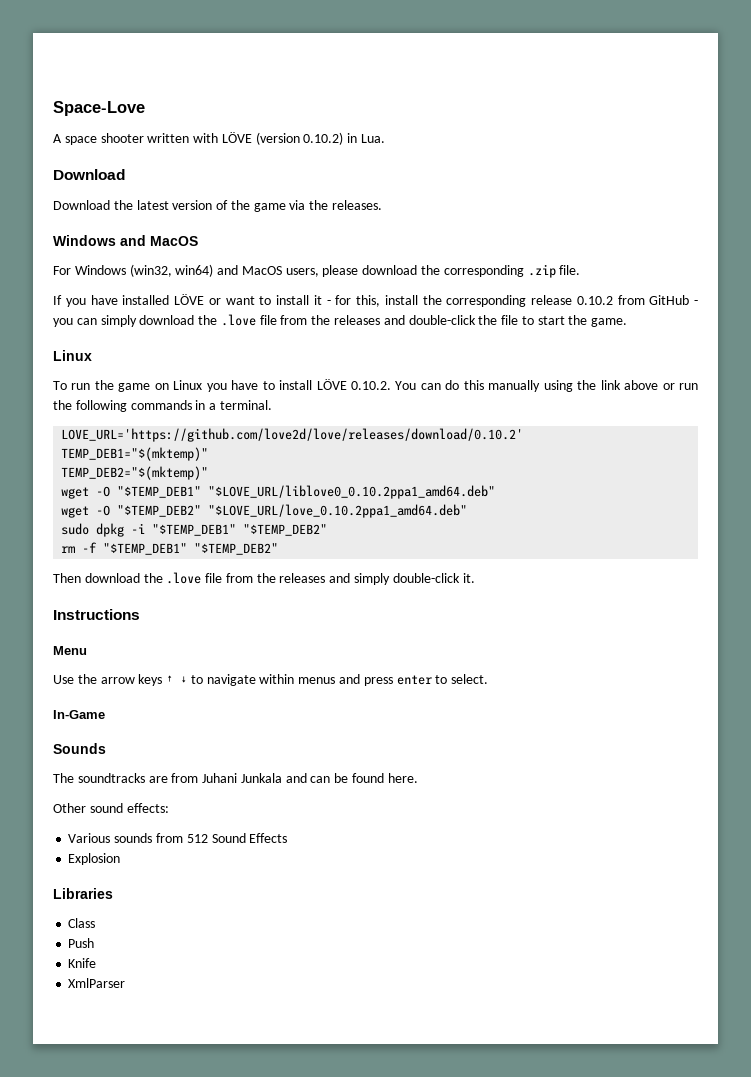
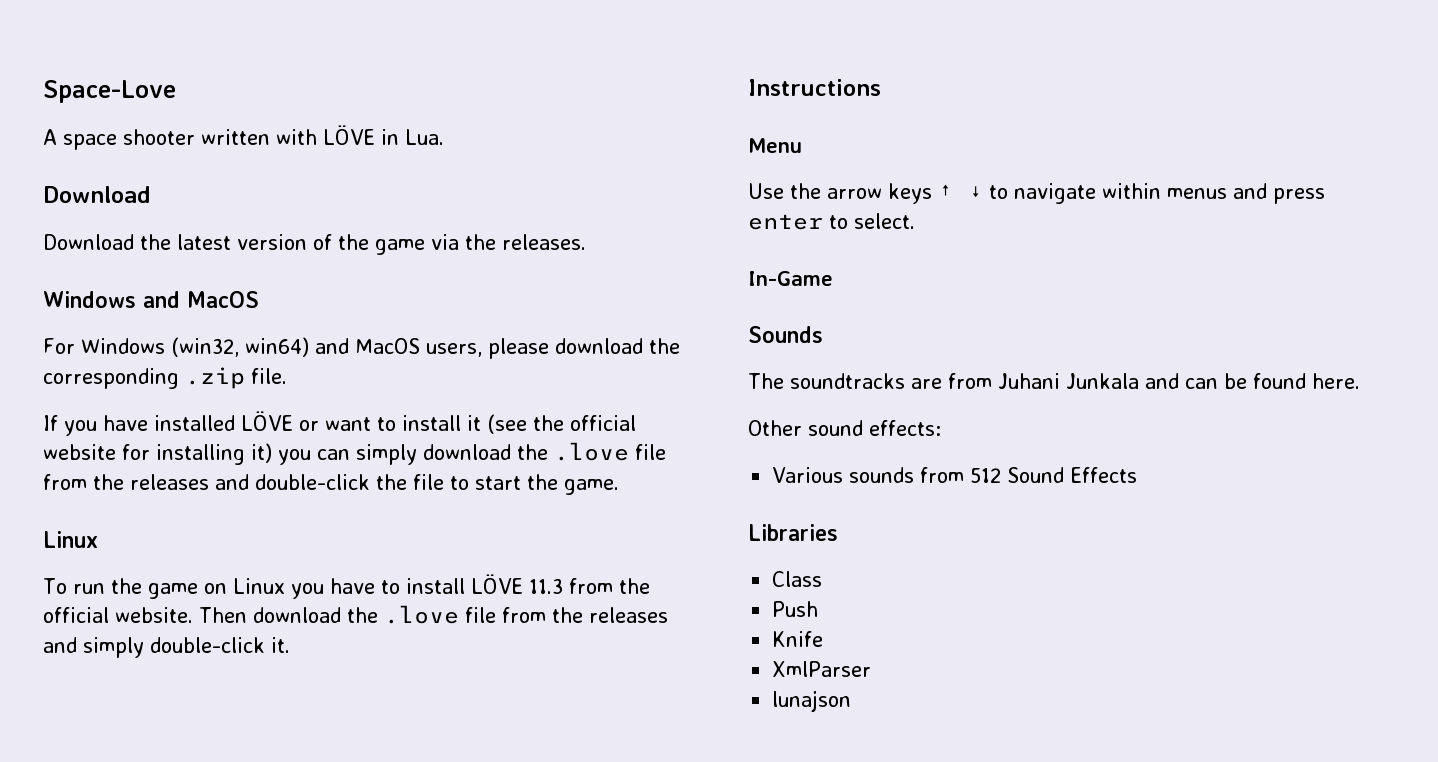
[255,132,344,145] (version 0.10.2) -> (375, 135) none
[326,295,698,307] - for this, install the corresponding release 0.10.2 from GitHub - -> [487,414,636,434] [43,443,272,465] (see the official website for installing it)
[350,380,698,392] [53,400,272,412] [61,428,524,442] [61,447,209,461] [61,466,209,480] [61,485,496,499] [61,504,468,518] [61,523,328,537] [61,542,279,555] 0.10.2. You can do this manually using the link above or run the following commands in a terminal. // LOVE_URL='https://github.com/love2d/love/releases/download/0.10.2' // TEMP_DEB1="$(mktemp)" // TEMP_DEB2="$(mktemp)" // wget -O "$TEMP_DEB1" "$LOVE_URL/liblove0_0.10.2ppa1_amd64.deb" // wget -O "$TEMP_DEB2" "$LOVE_URL/love_0.10.2ppa1_amd64.deb" // sudo dpkg -i "$TEMP_DEB1" "$TEMP_DEB2" // rm -f "$TEMP_DEB1" "$TEMP_DEB2" // -> [528,578,650,594] [43,607,193,623] 11.3 from the official website.
[68,853,121,865] // Explosion -> (1138, 475) none
(126, 983) none -> [772,690,852,712] // lunajson

